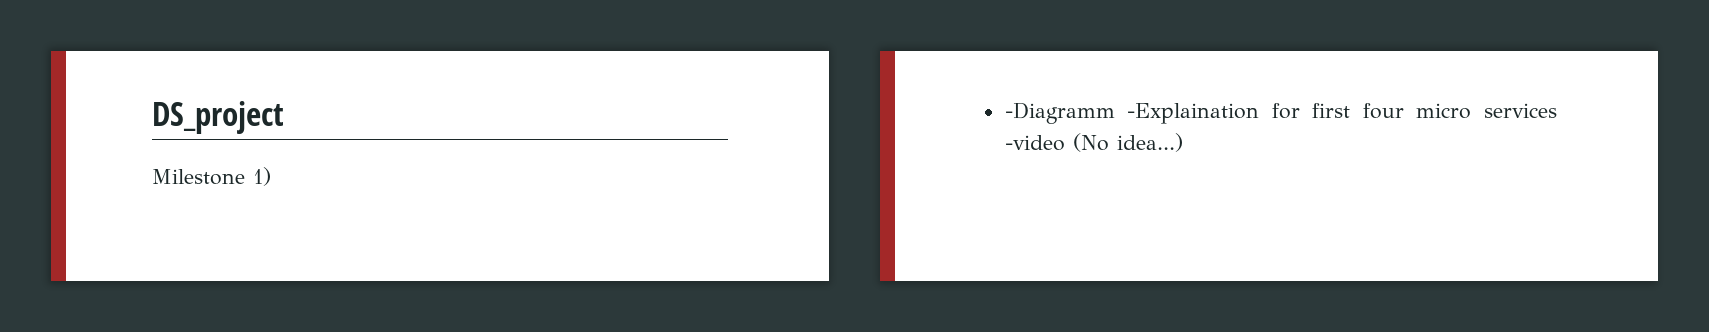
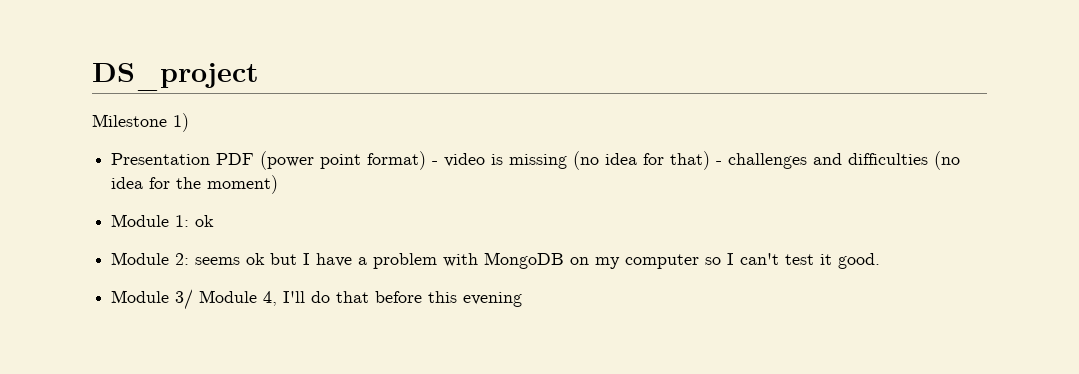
[1004,102,1557,124] [1004,133,1183,152] -Diagramm -Explaination for first four micro services -video (No idea...) -> [111,151,961,170] [111,175,279,194] [111,214,215,227] [111,252,881,269] [111,289,523,310] Presentation PDF (power point format) - video is missing (no idea for that) - challenges and difficulties (no idea for the moment) // Module 1: ok // Module 2: seems ok but I have a problem with MongoDB on my computer so I can't test it good. // Module 3/ Module 4, I'll do that before this evening

